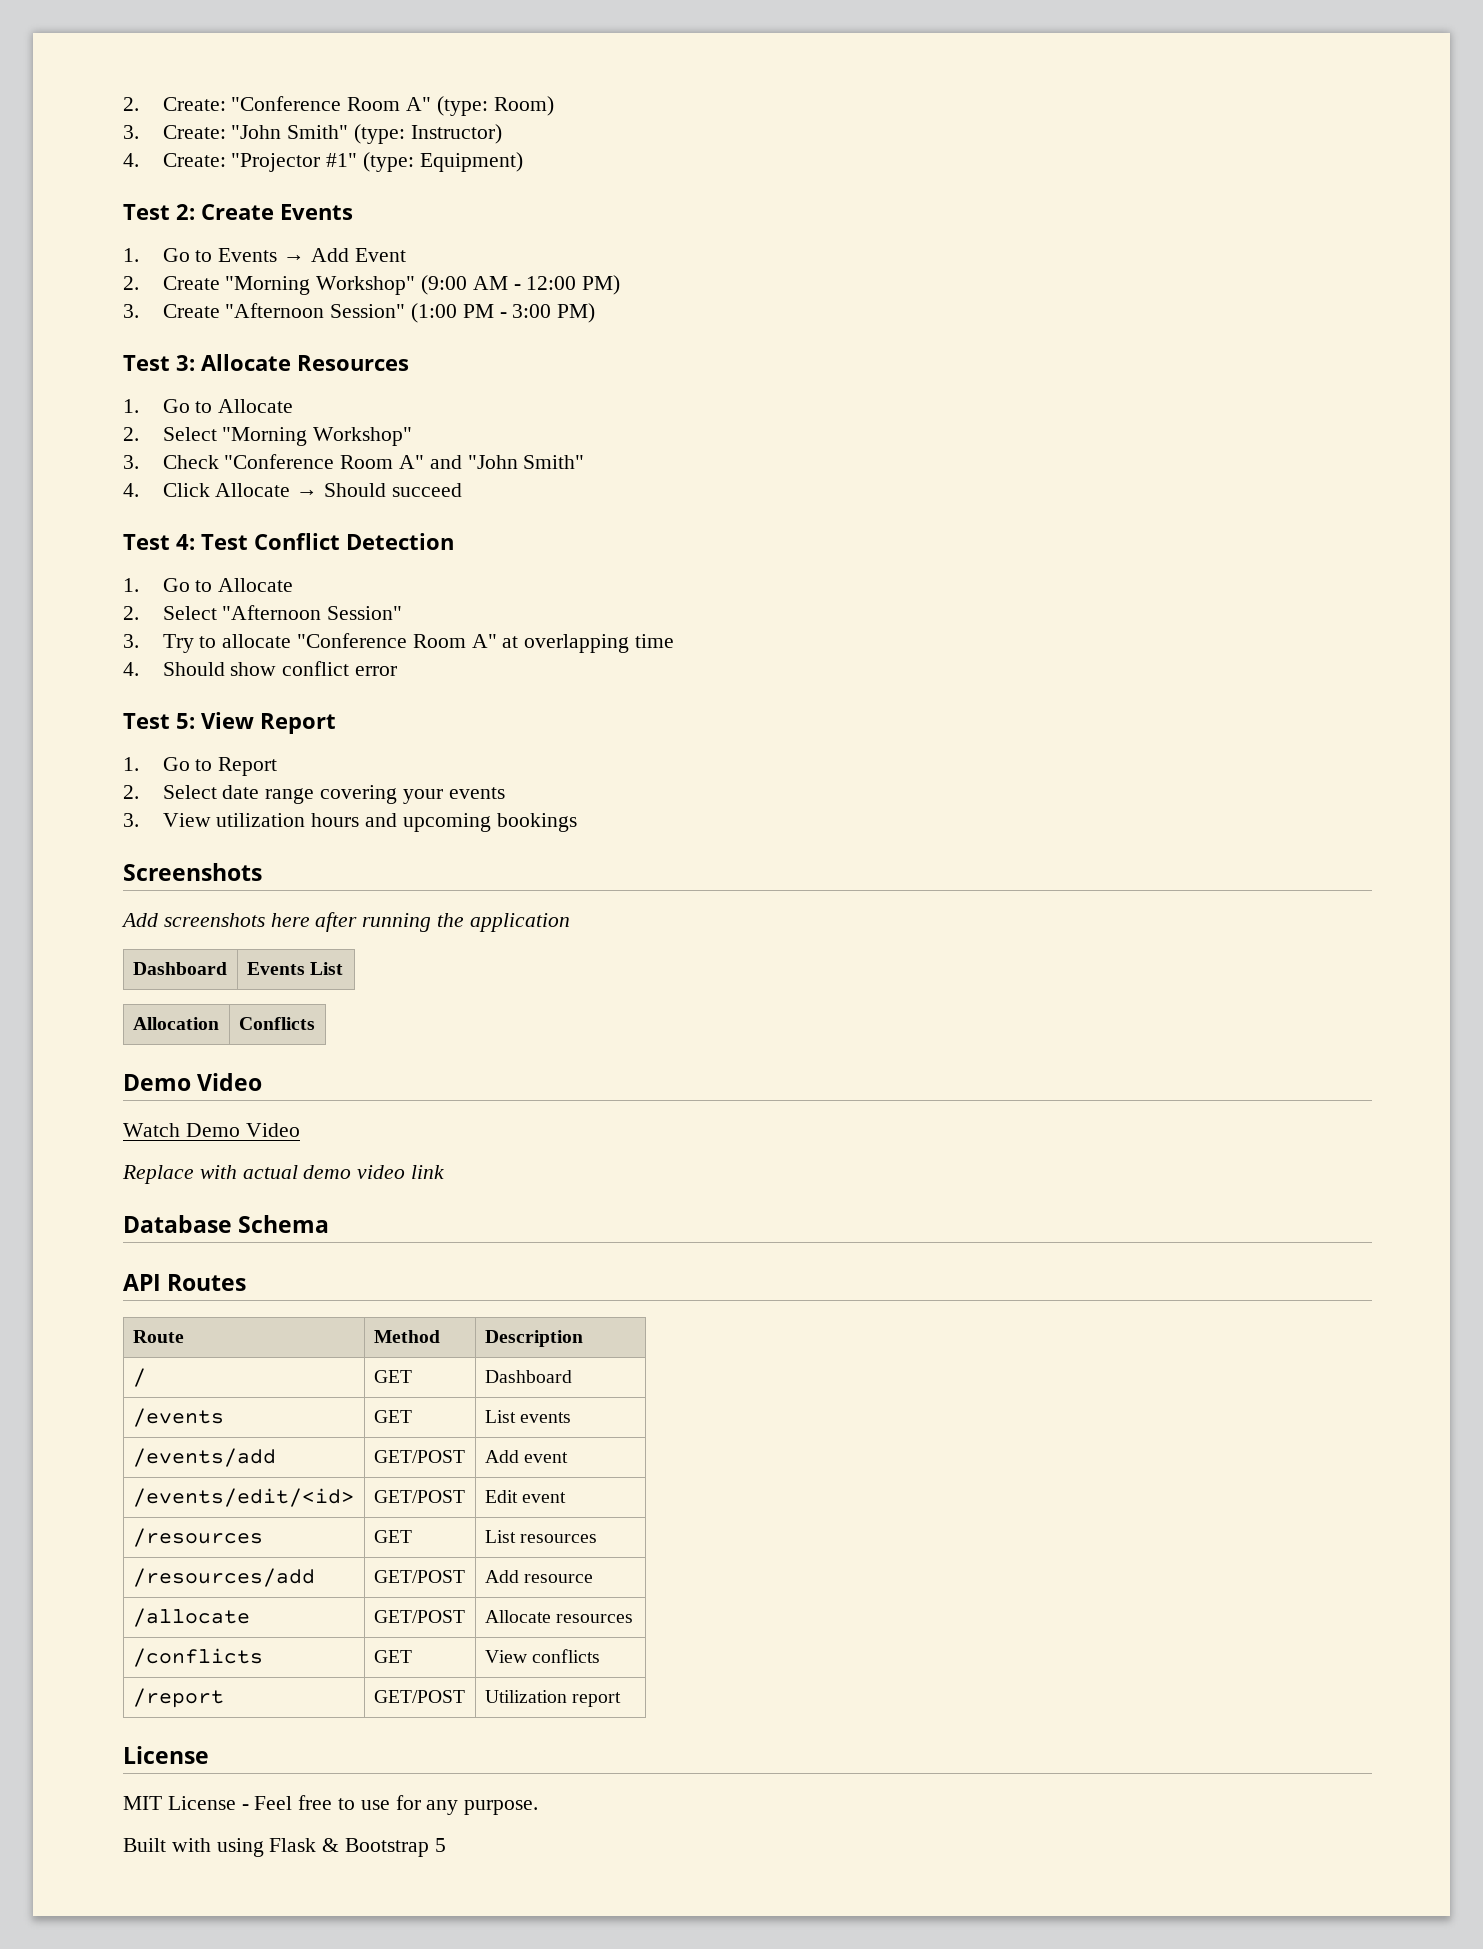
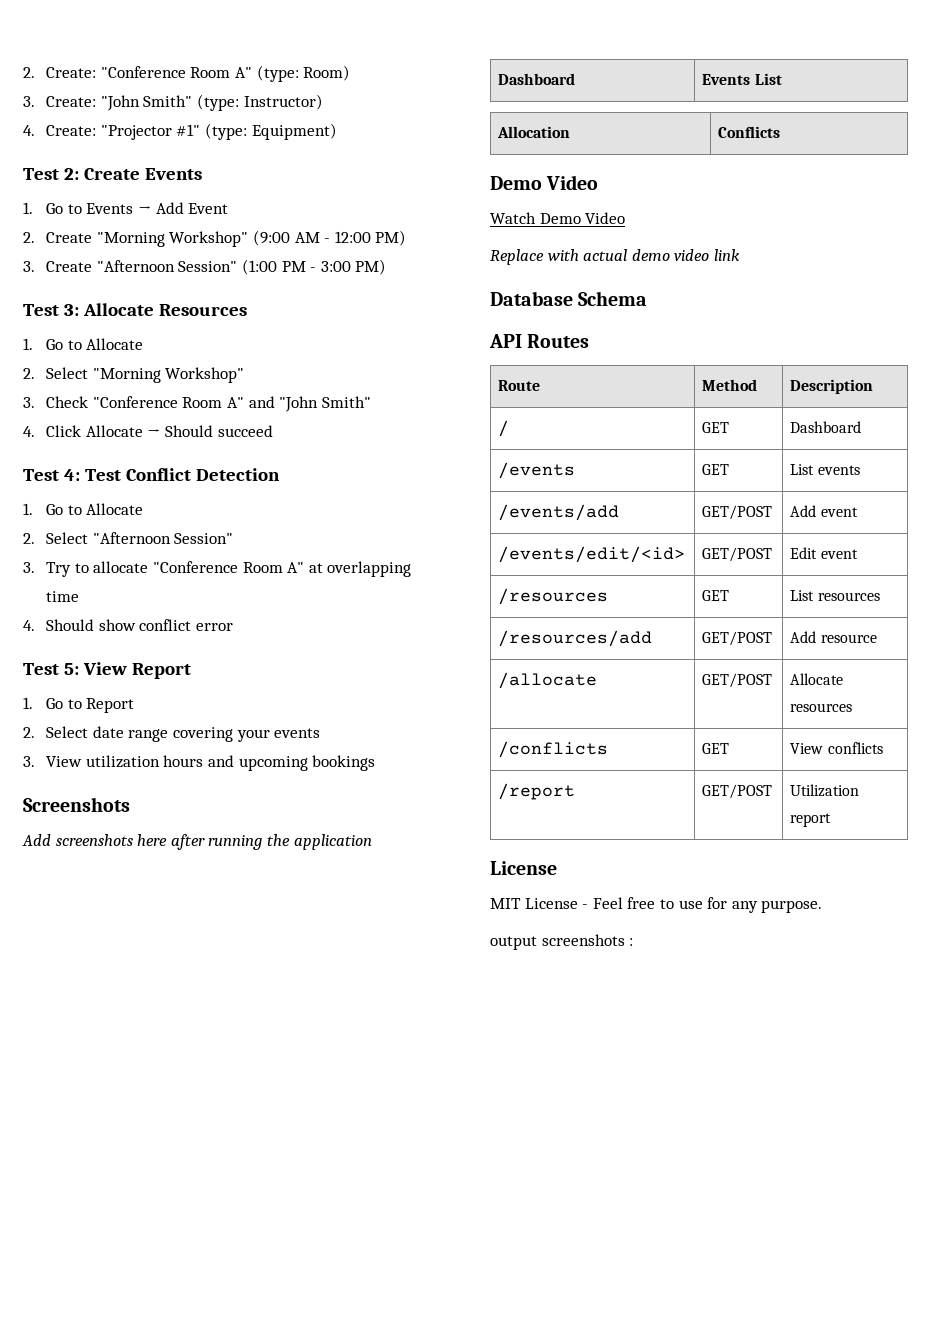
[123,1838,446,1857] Built with using Flask & Bootstrap 5 -> [490,934,634,950] output screenshots :

